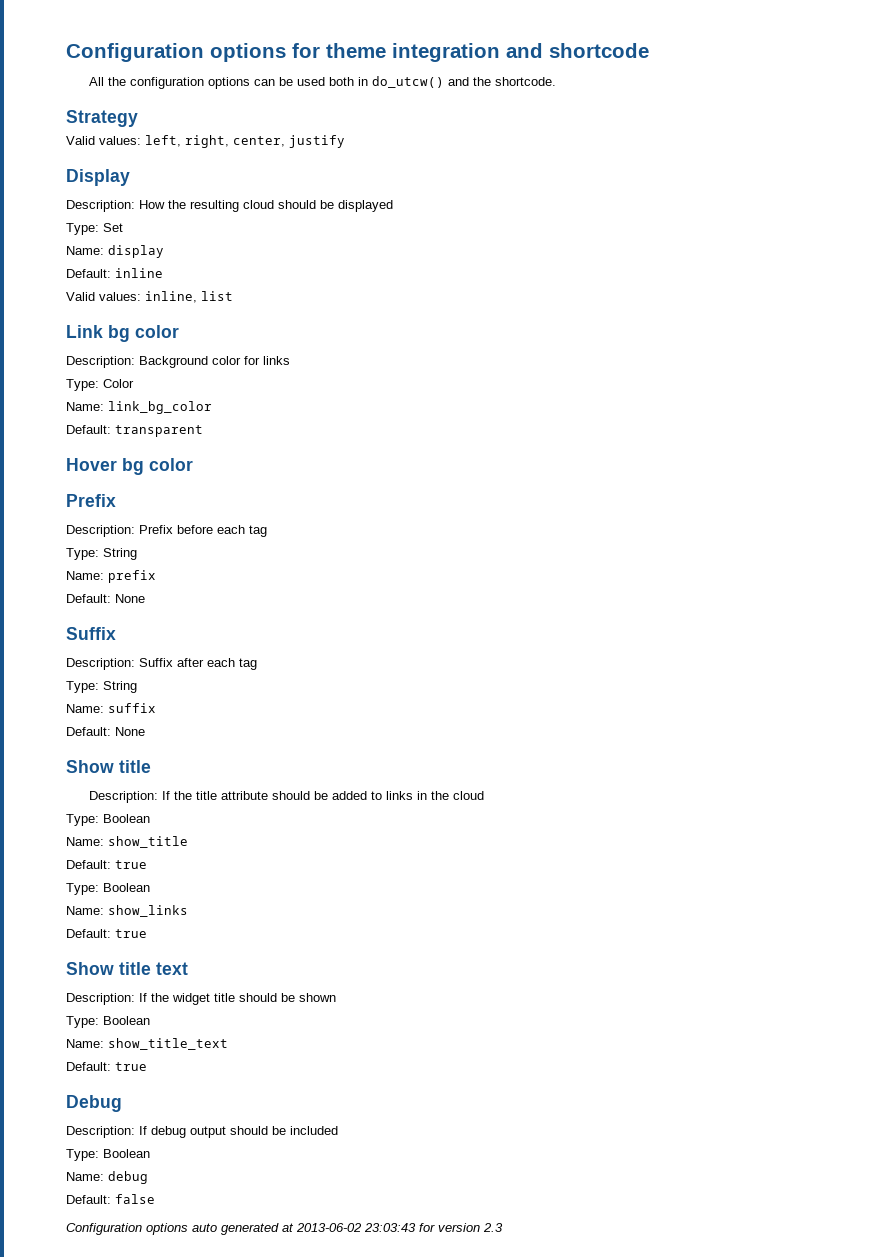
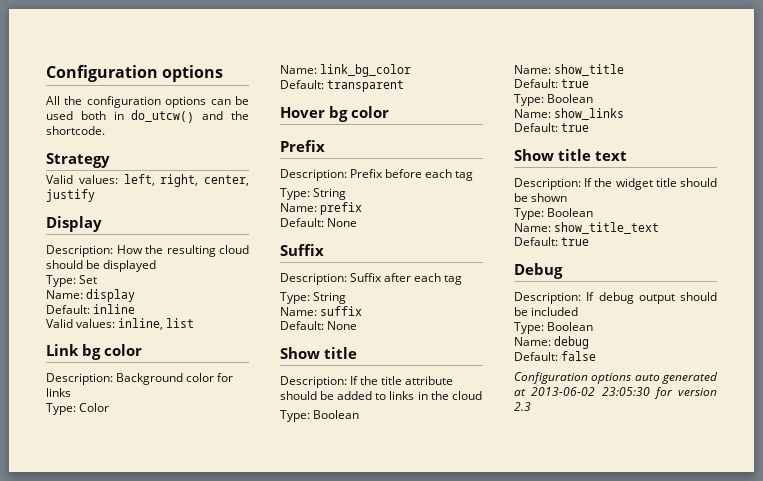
[66,43,649,62] Configuration options for theme integration and shortcode -> [46,65,224,82] Configuration options
[364,1223,416,1232] 23:03:43 -> [601,387,650,396] 23:05:30

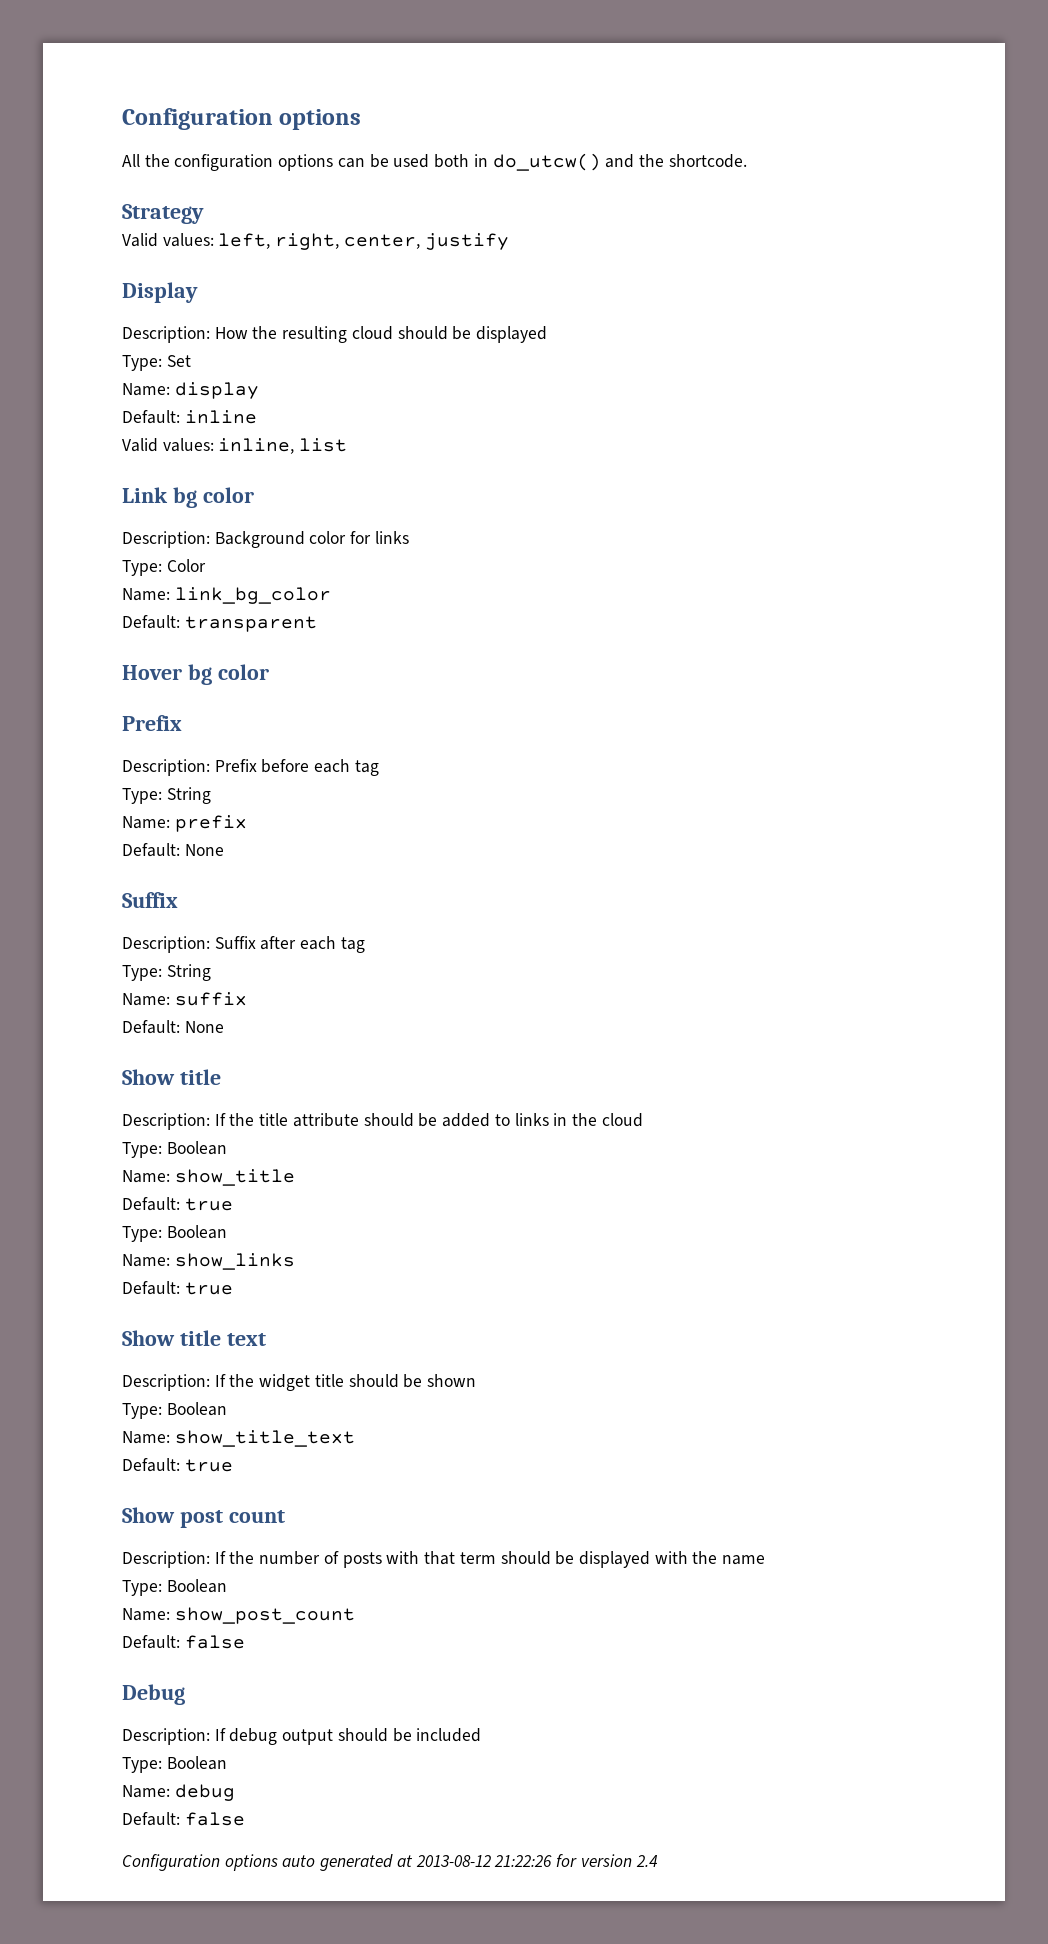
(590, 241) none -> [122,1507,285,1528] [122,1551,766,1568] [122,1579,227,1596] [122,1607,355,1624] [122,1635,245,1649] // Show post count // Description: If the number of posts with that term should be displayed with the name // Type: Boolean // Name: show_post_count // Default: false
[531,387,650,396] 2013-06-02 23:05:30 -> [415,1855,553,1867] 2013-08-12 21:22:26
[514,402,531,411] 2.3 -> [635,1855,658,1867] 2.4

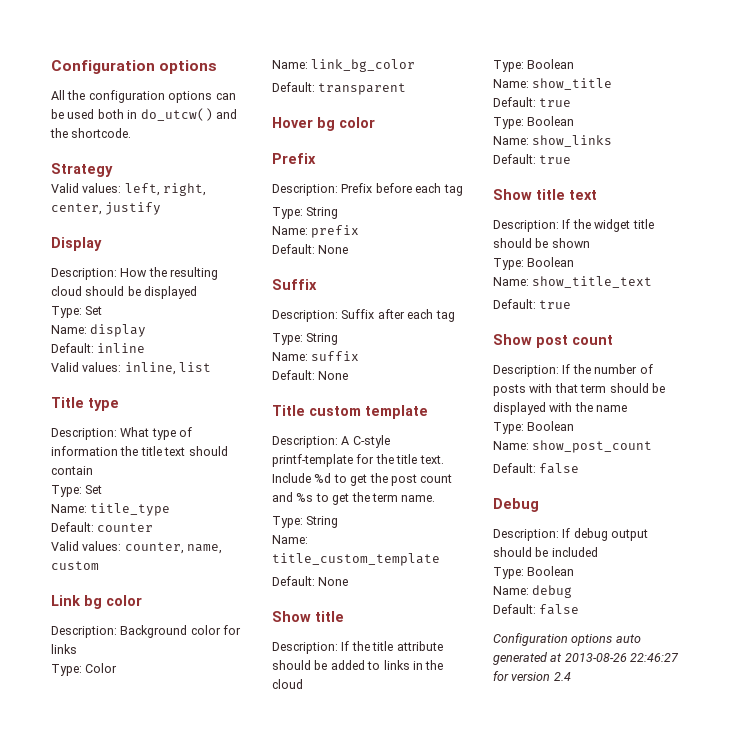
(348, 445) none -> [51,397,119,411] [51,427,193,440] [51,446,228,456] [51,466,93,475] [51,485,103,497] [51,503,171,516] [51,522,154,532] [51,541,223,554] [51,561,99,570] // Title type // Description: What type of information the title text should contain // Type: Set // Name: title_type // Default: counter // Valid values: counter, name, custom
(224, 1027) none -> [272,405,428,419] [272,435,390,448] [272,454,444,467] [272,473,453,486] [272,492,436,505] [272,516,339,528] [272,535,308,544] [272,553,440,566] [272,576,349,586] // Title custom template // Description: A C-style printf-template for the title text. Include %d to get the post count and %s to get the term name. // Type: String // Name: title_custom_template // Default: None
[415,1855,553,1867] 2013-08-12 21:22:26 -> [564,653,680,662] 2013-08-26 22:46:27

